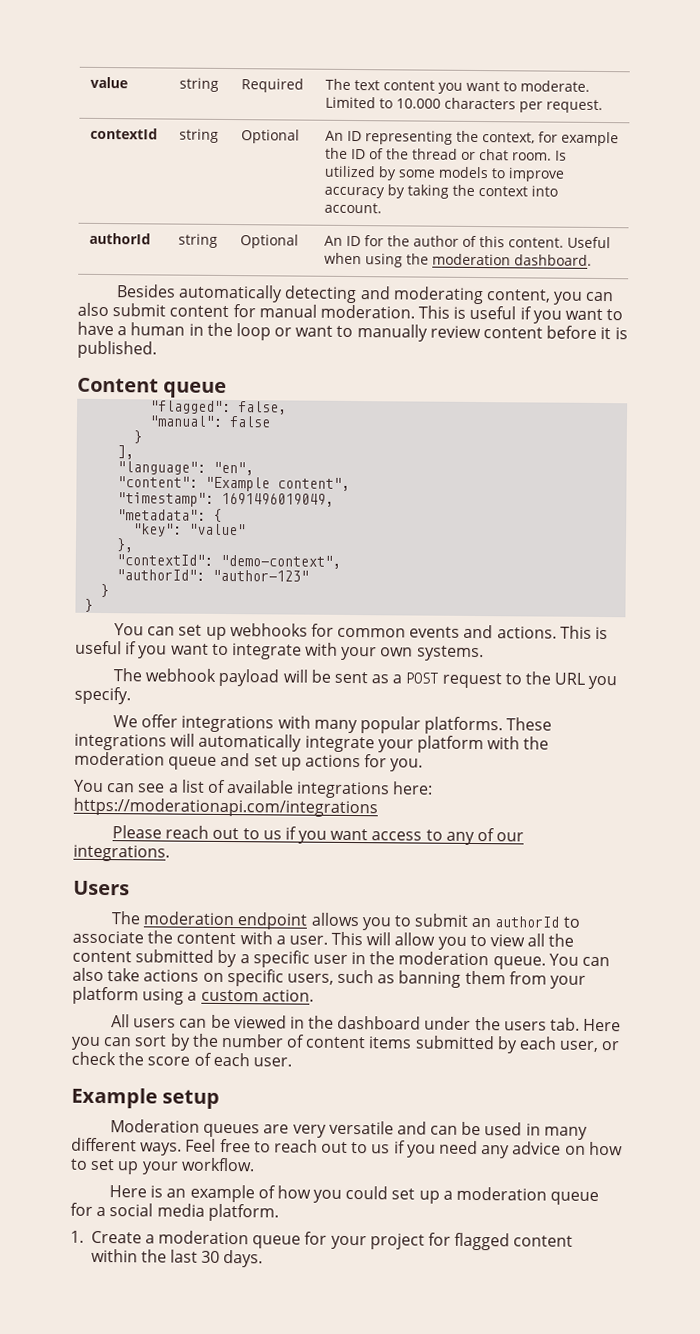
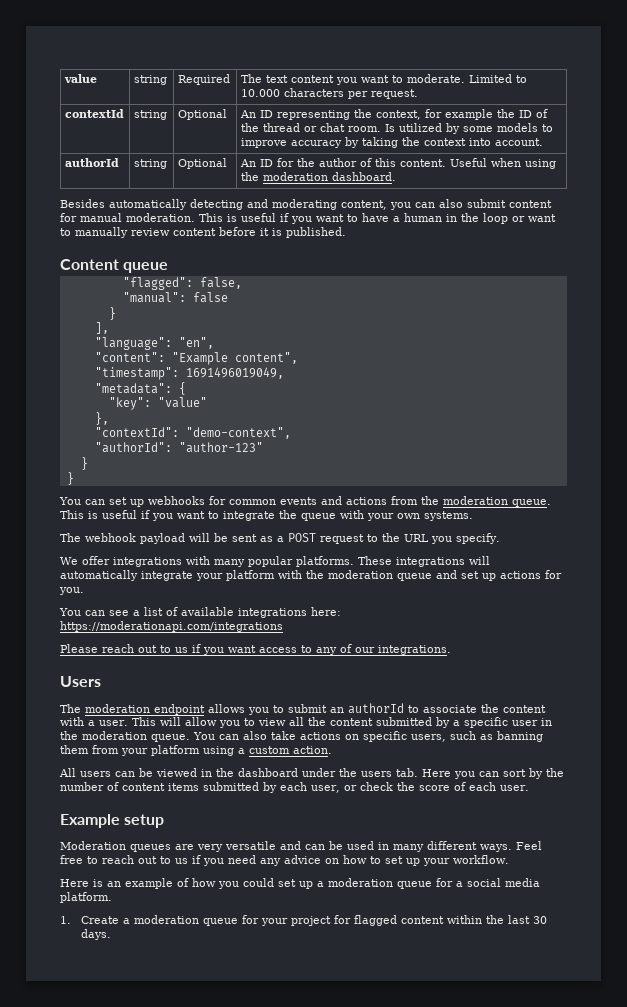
[496,626,557,639] actions. -> [346,496,551,507] actions from the moderation queue.
(302, 651) none -> [279,510,336,521] the queue

